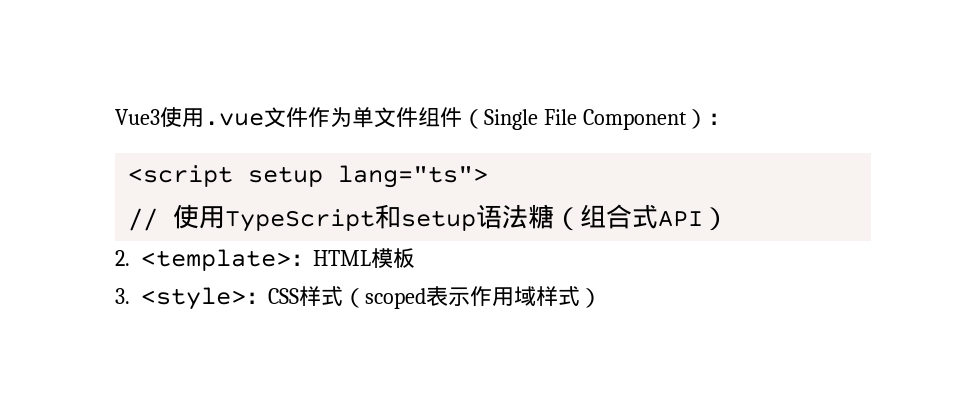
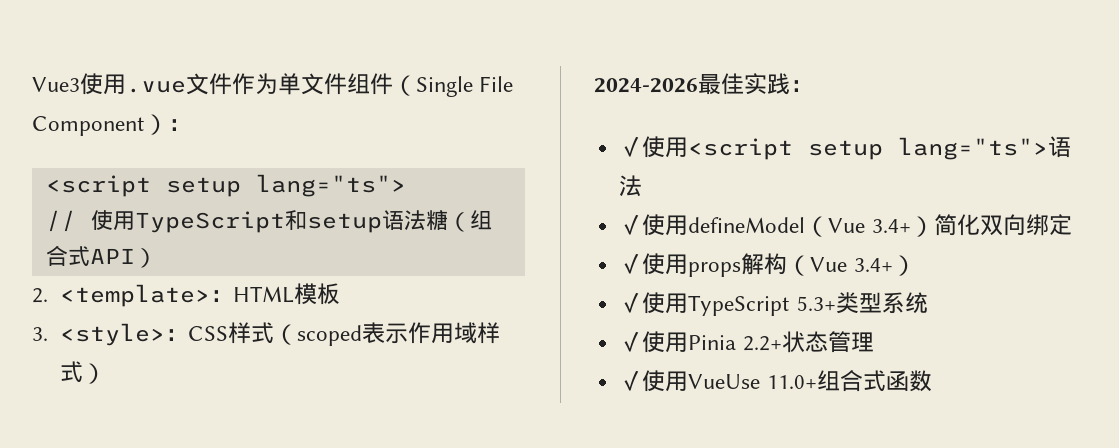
(602, 298) none -> [594,73,813,95] [619,136,1072,160] [619,175,643,197] [619,214,1072,237] [619,253,916,277] [619,292,928,316] [619,331,874,353] [619,370,932,392] // 2024-2026最佳实践： // ✓使用<script setup lang="ts">语法 // ✓使用defineModel（Vue 3.4+）简化双向绑定 // ✓使用props解构（Vue 3.4+） // ✓使用TypeScript 5.3+类型系统 // ✓使用Pinia 2.2+状态管理 // ✓使用VueUse 11.0+组合式函数

